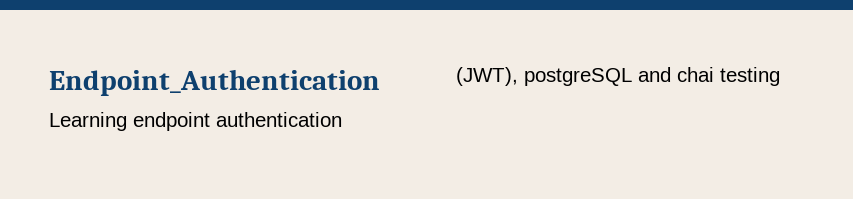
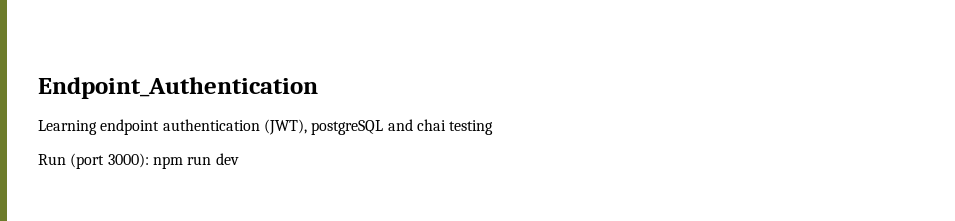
(780, 76) none -> [38,153,239,169] // Run (port 3000): npm run dev

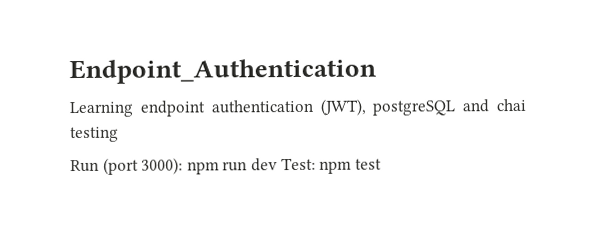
(239, 159) none -> [280,157,382,174] Test: npm test

